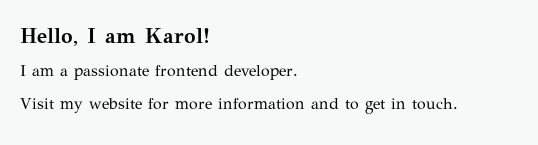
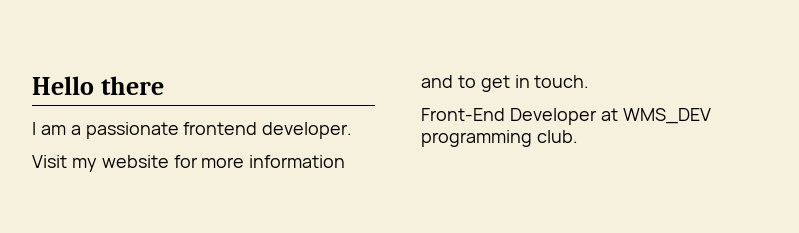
[20,28,210,46] Hello, I am Karol! -> [32,76,165,95] Hello there
(458, 104) none -> [421,108,711,125] [421,130,578,147] // Front-End Developer at WMS_DEV programming club.

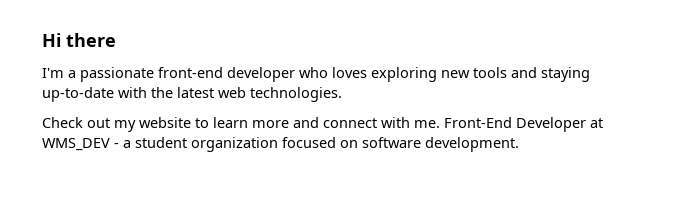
[32,76,94,95] Hello -> [42,33,61,47] Hi
[32,122,353,139] [32,155,346,172] [421,75,590,92] [421,108,711,125] [421,130,578,147] I am a passionate frontend developer. // Visit my website for more information and to get in touch. // Front-End Developer at WMS_DEV programming club. -> [42,67,590,82] [42,87,342,102] [42,117,603,132] [42,137,519,152] I'm a passionate front-end developer who loves exploring new tools and staying up-to-date with the latest web technologies. // Check out my website to learn more and connect with me. Front-End Developer at WMS_DEV - a student organization focused on software development.

